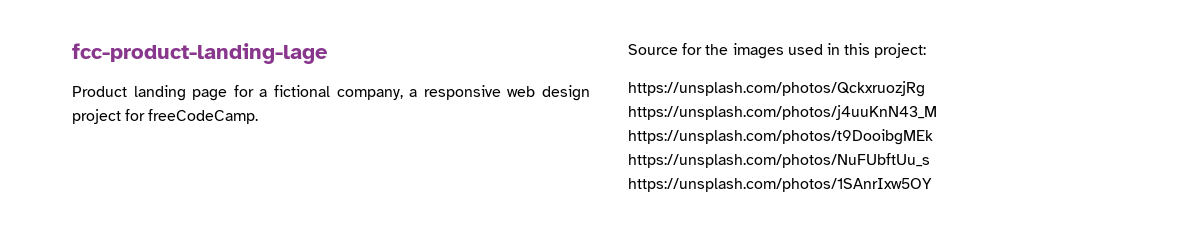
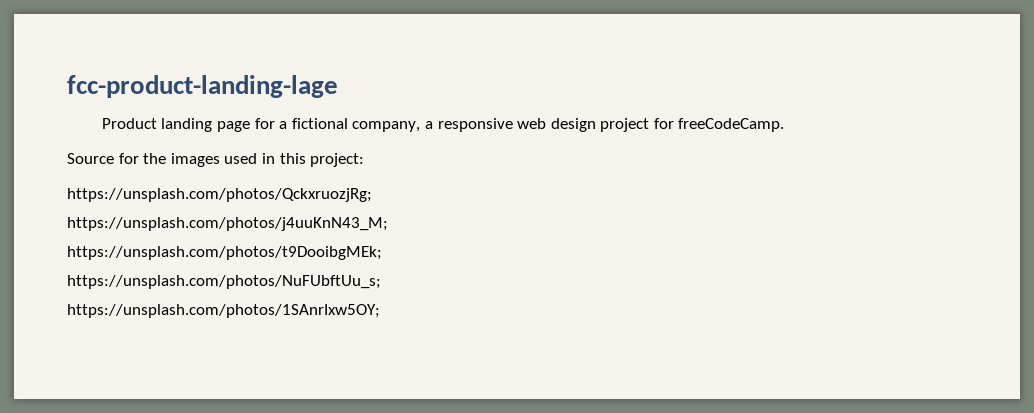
[628,81,925,97] [628,105,937,120] [628,129,933,145] [628,153,930,168] [628,178,932,192] https://unsplash.com/photos/QckxruozjRg https://unsplash.com/photos/j4uuKnN43_M https://unsplash.com/photos/t9DooibgMEk https://unsplash.com/photos/NuFUbftUu_s https://unsplash.com/photos/1SAnrIxw5OY -> [67,188,372,202] [67,217,388,231] [67,246,382,260] [67,275,381,289] [67,304,380,318] https://unsplash.com/photos/QckxruozjRg; // https://unsplash.com/photos/j4uuKnN43_M; // https://unsplash.com/photos/t9DooibgMEk; // https://unsplash.com/photos/NuFUbftUu_s; // https://unsplash.com/photos/1SAnrIxw5OY;

